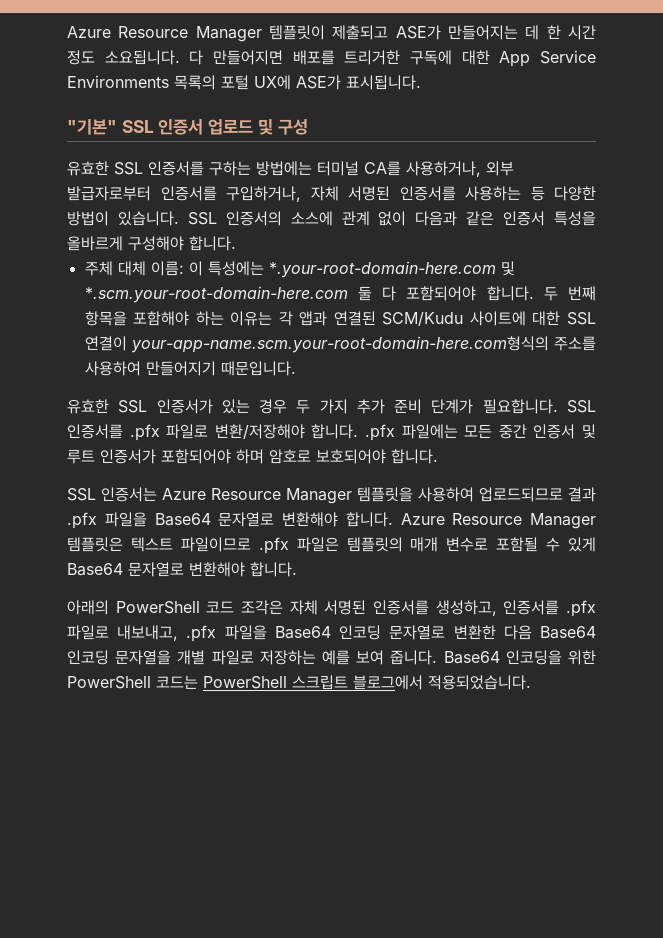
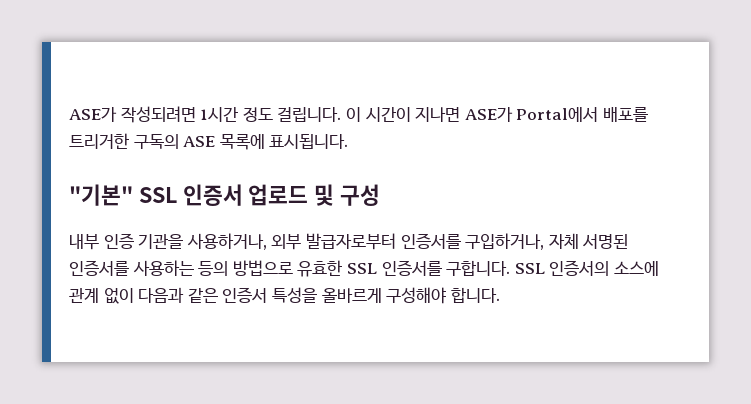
[67,25,596,42] [67,50,596,67] [67,75,341,90] Azure Resource Manager 템플릿이 제출되고 ASE가 만들어지는 데 한 시간 정도 소요됩니다. 다 만들어지면 배포를 트리거한 구독에 대한 App Service Environments 목록의 포털 UX에 ASE가 -> [69,106,648,123] [69,133,265,150] ASE가 작성되려면 1시간 정도 걸립니다. 이 시간이 지나면 ASE가 Portal에서 배포를 트리거한 구독의 ASE 목록에
[67,161,401,176] 유효한 SSL 인증서를 구하는 방법에는 터미널 CA를 -> [69,233,184,250] 내부 인증 기관을
[530,186,596,201] [67,211,179,226] 등 다양한 방법이 있습니다. -> [198,260,511,277] 등의 방법으로 유효한 SSL 인증서를 구합니다.
[84,261,515,278] [84,286,597,303] [84,311,596,326] [84,336,596,353] [84,361,296,376] [67,399,596,414] [67,424,597,441] [67,449,438,464] [67,487,596,504] [67,512,596,529] [67,537,596,554] [67,562,297,577] [67,600,596,617] [67,625,596,642] [67,650,596,665] [67,675,531,690] // 주체 대체 이름: 이 특성에는 *.your-root-domain-here.com 및 *.scm.your-root-domain-here.com 둘 다 포함되어야 합니다. 두 번째 항목을 포함해야 하는 이유는 각 앱과 연결된 SCM/Kudu 사이트에 대한 SSL 연결이 your-app-name.scm.your-root-domain-here.com형식의 주소를 사용하여 만들어지기 때문입니다. // 유효한 SSL 인증서가 있는 경우 두 가지 추가 준비 단계가 필요합니다. SSL 인증서를 .pfx 파일로 변환/저장해야 합니다. .pfx 파일에는 모든 중간 인증서 및 루트 인증서가 포함되어야 하며 암호로 보호되어야 합니다. // SSL 인증서는 Azure Resource Manager 템플릿을 사용하여 업로드되므로 결과 .pfx 파일을 Base64 문자열로 변환해야 합니다. Azure Resource Manager 템플릿은 텍스트 파일이므로 .pfx 파일은 템플릿의 매개 변수로 포함될 수 있게 Base64 문자열로 변환해야 합니다. // 아래의 PowerShell 코드 조각은 자체 서명된 인증서를 생성하고, 인증서를 .pfx 파일로 내보내고, .pfx 파일을 Base64 인코딩 문자열로 변환한 다음 Base64 인코딩 문자열을 개별 파일로 저장하는 예를 보여 줍니다. Base64 인코딩을 위한 PowerShell 코드는 PowerShell 스크립트 블로그에서 적용되었습니다. -> (500, 295) none

